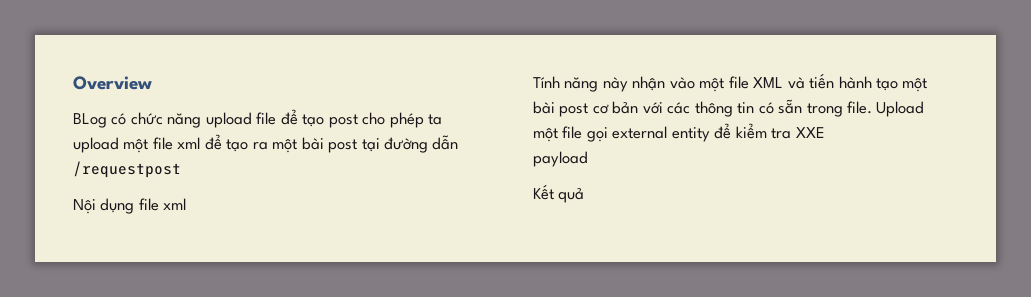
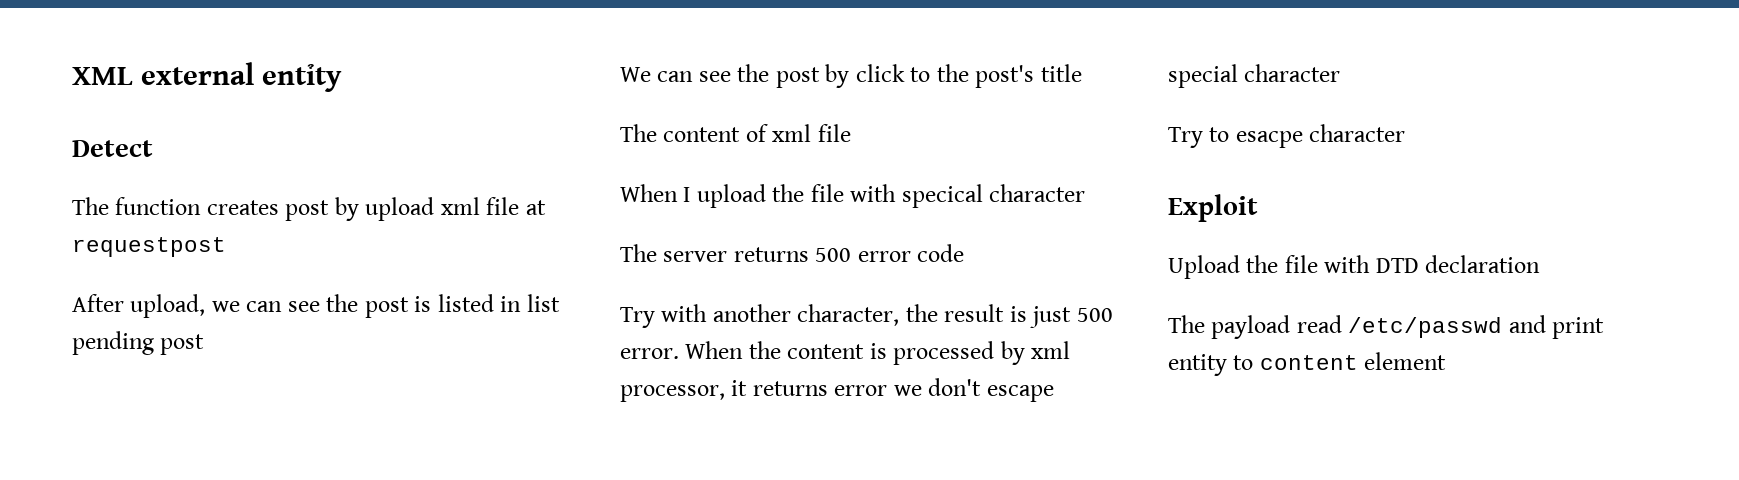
[73,76,152,90] [73,109,443,128] [73,134,459,153] [73,161,181,178] [73,198,187,214] [533,73,928,92] [533,99,925,117] [533,123,825,142] [533,151,588,167] [533,184,585,203] Overview // BLog có chức năng upload file để tạo post cho phép ta upload một file xml để tạo ra một bài post tại đường dẫn /requestpost // Nội dụng file xml // Tính năng này nhận vào một file XML và tiến hành tạo một bài post cơ bản với các thông tin có sẵn trong file. Upload một file gọi external entity để kiểm tra XXE // payload // Kết quả -> [72,62,343,92] [72,140,153,157] [72,197,546,221] [72,237,226,257] [72,294,560,318] [72,331,205,355] [620,64,1082,88] [620,124,851,142] [620,184,1086,208] [620,244,965,262] [620,304,1113,328] [620,341,1071,365] [620,378,1054,402] [1168,64,1341,88] [1168,124,1406,148] [1168,194,1258,222] [1168,255,1541,279] [1168,315,1605,339] [1168,352,1447,376] XML external entỉty // Detect // The function creates post by upload xml file at requestpost // After upload, we can see the post is listed in list pending post // We can see the post by click to the post's title // The content of xml file // When I upload the file with specical character // The server returns 500 error code // Try with another character, the result is just 500 error. When the content is processed by xml processor, it returns error we don't escape special character // Try to esacpe character // Exploit // Upload the file with DTD declaration // The payload read /etc/passwd and print entity to content element

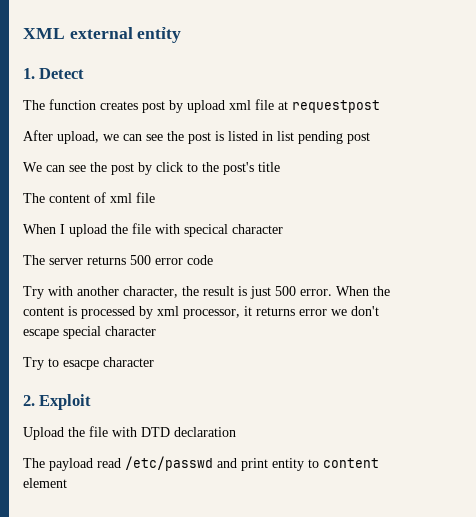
(343, 78) none -> [23,68,35,79] 1.
(1406, 133) none -> [23,395,35,406] 2.

